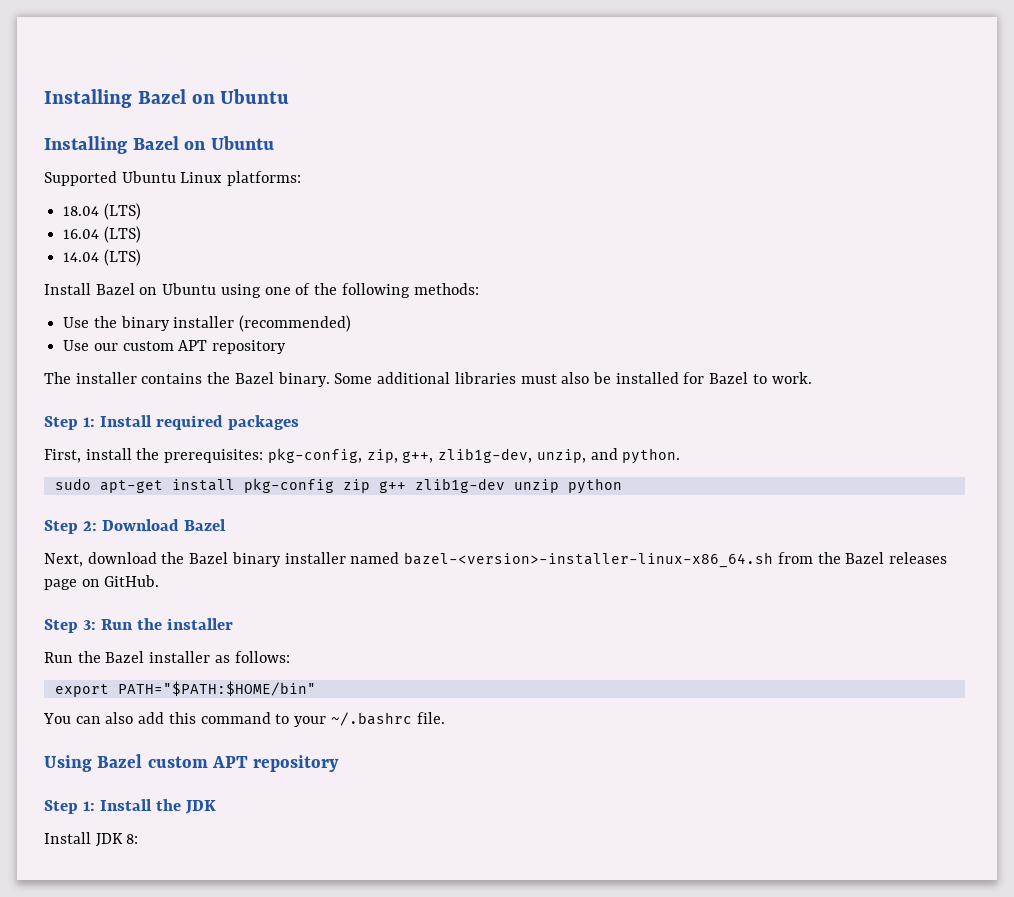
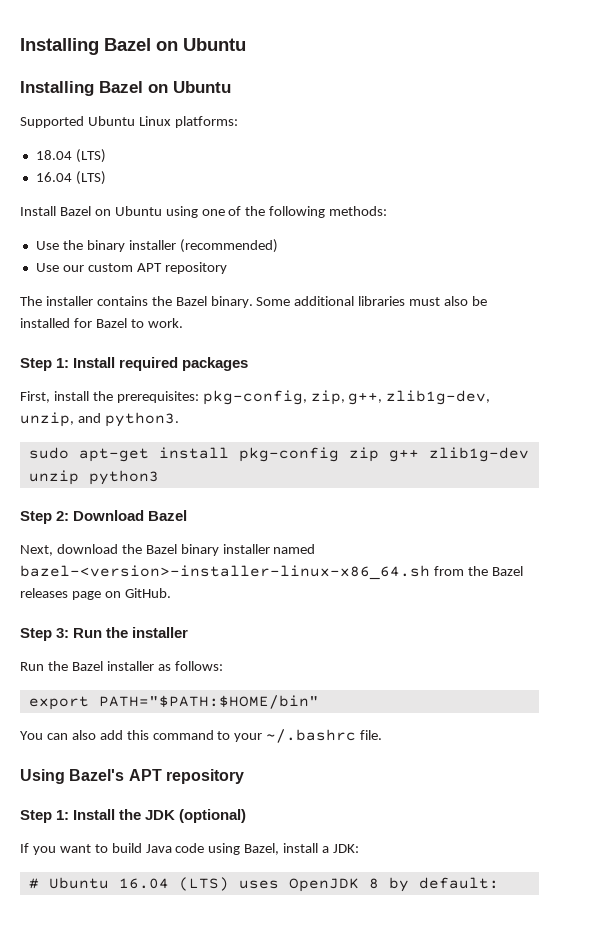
[63,249,141,266] // 14.04 (LTS) -> (106, 178) none
[622,448,681,464] python. -> [104,412,179,427] python3.
[567,478,622,494] python -> [88,470,159,485] python3
[97,754,208,768] Bazel custom -> [69,769,125,781] Bazel's
[44,832,139,847] // Install JDK 8: -> [179,809,247,823] [20,843,360,855] [28,877,499,892] (optional) // If you want to build Java code using Bazel, install a JDK: // # Ubuntu 16.04 (LTS) uses OpenJDK 8 by default:

